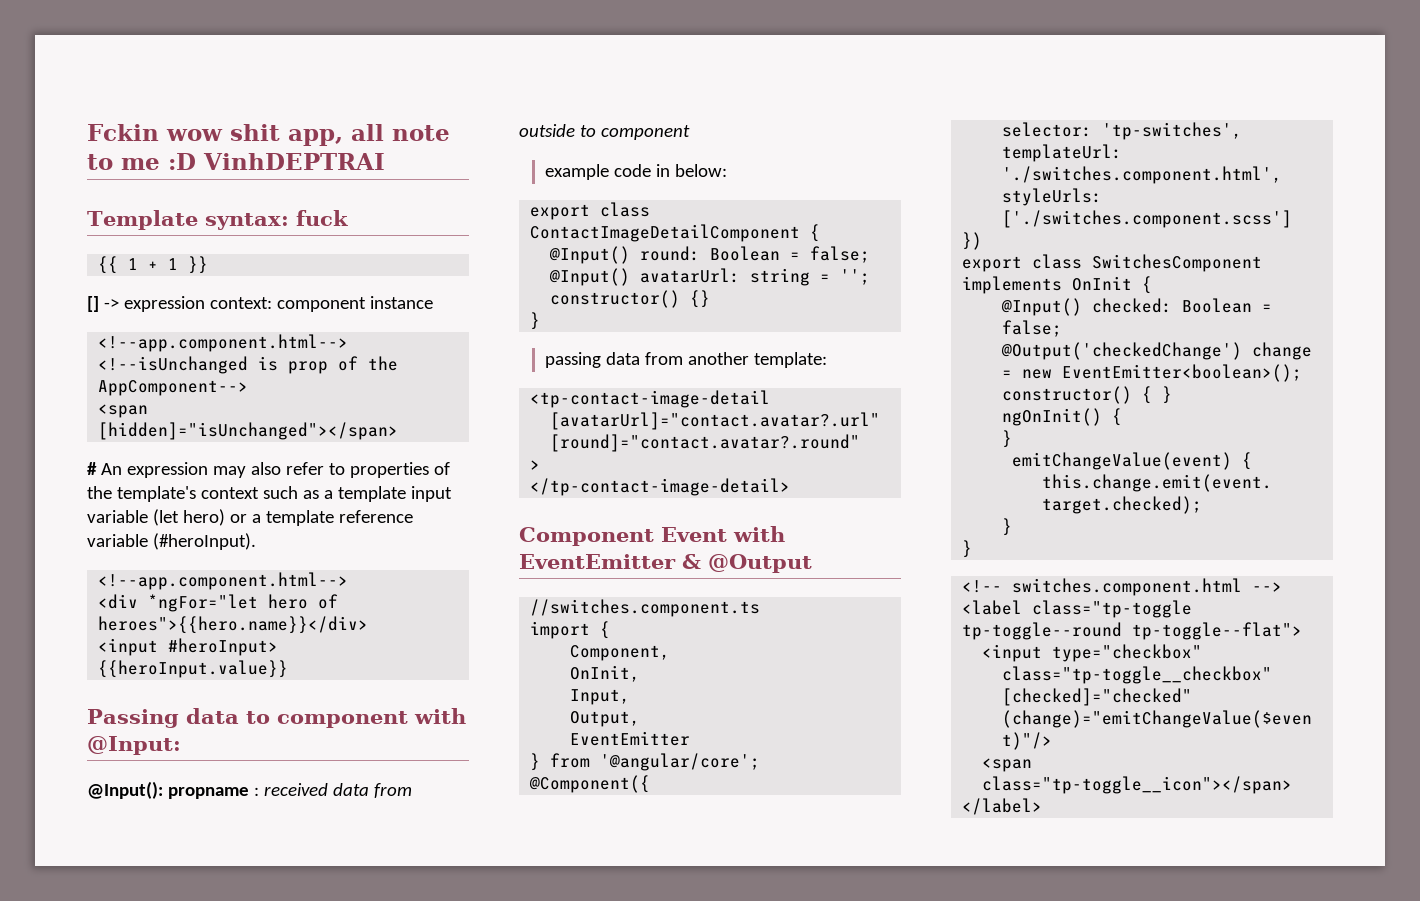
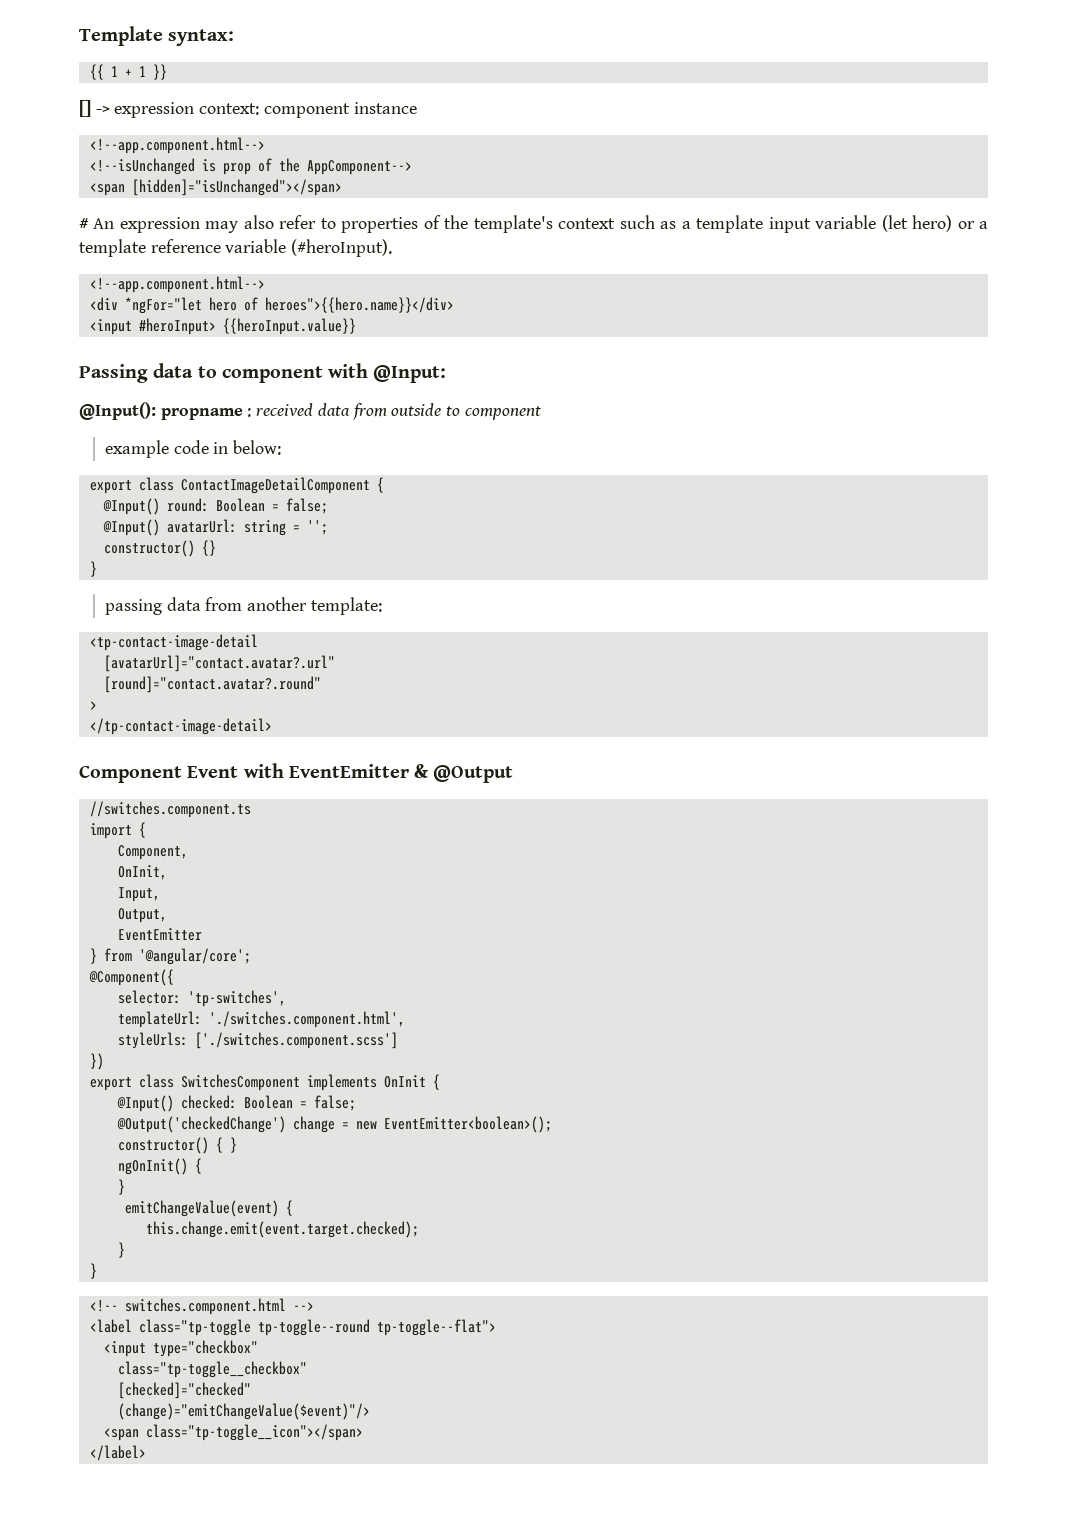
[87,124,450,146] [87,153,385,170] Fckin wow shit app, all note to me :D VinhDEPTRAI // -> (79, 36) none
[295,210,348,226] fuck -> (235, 37) none

